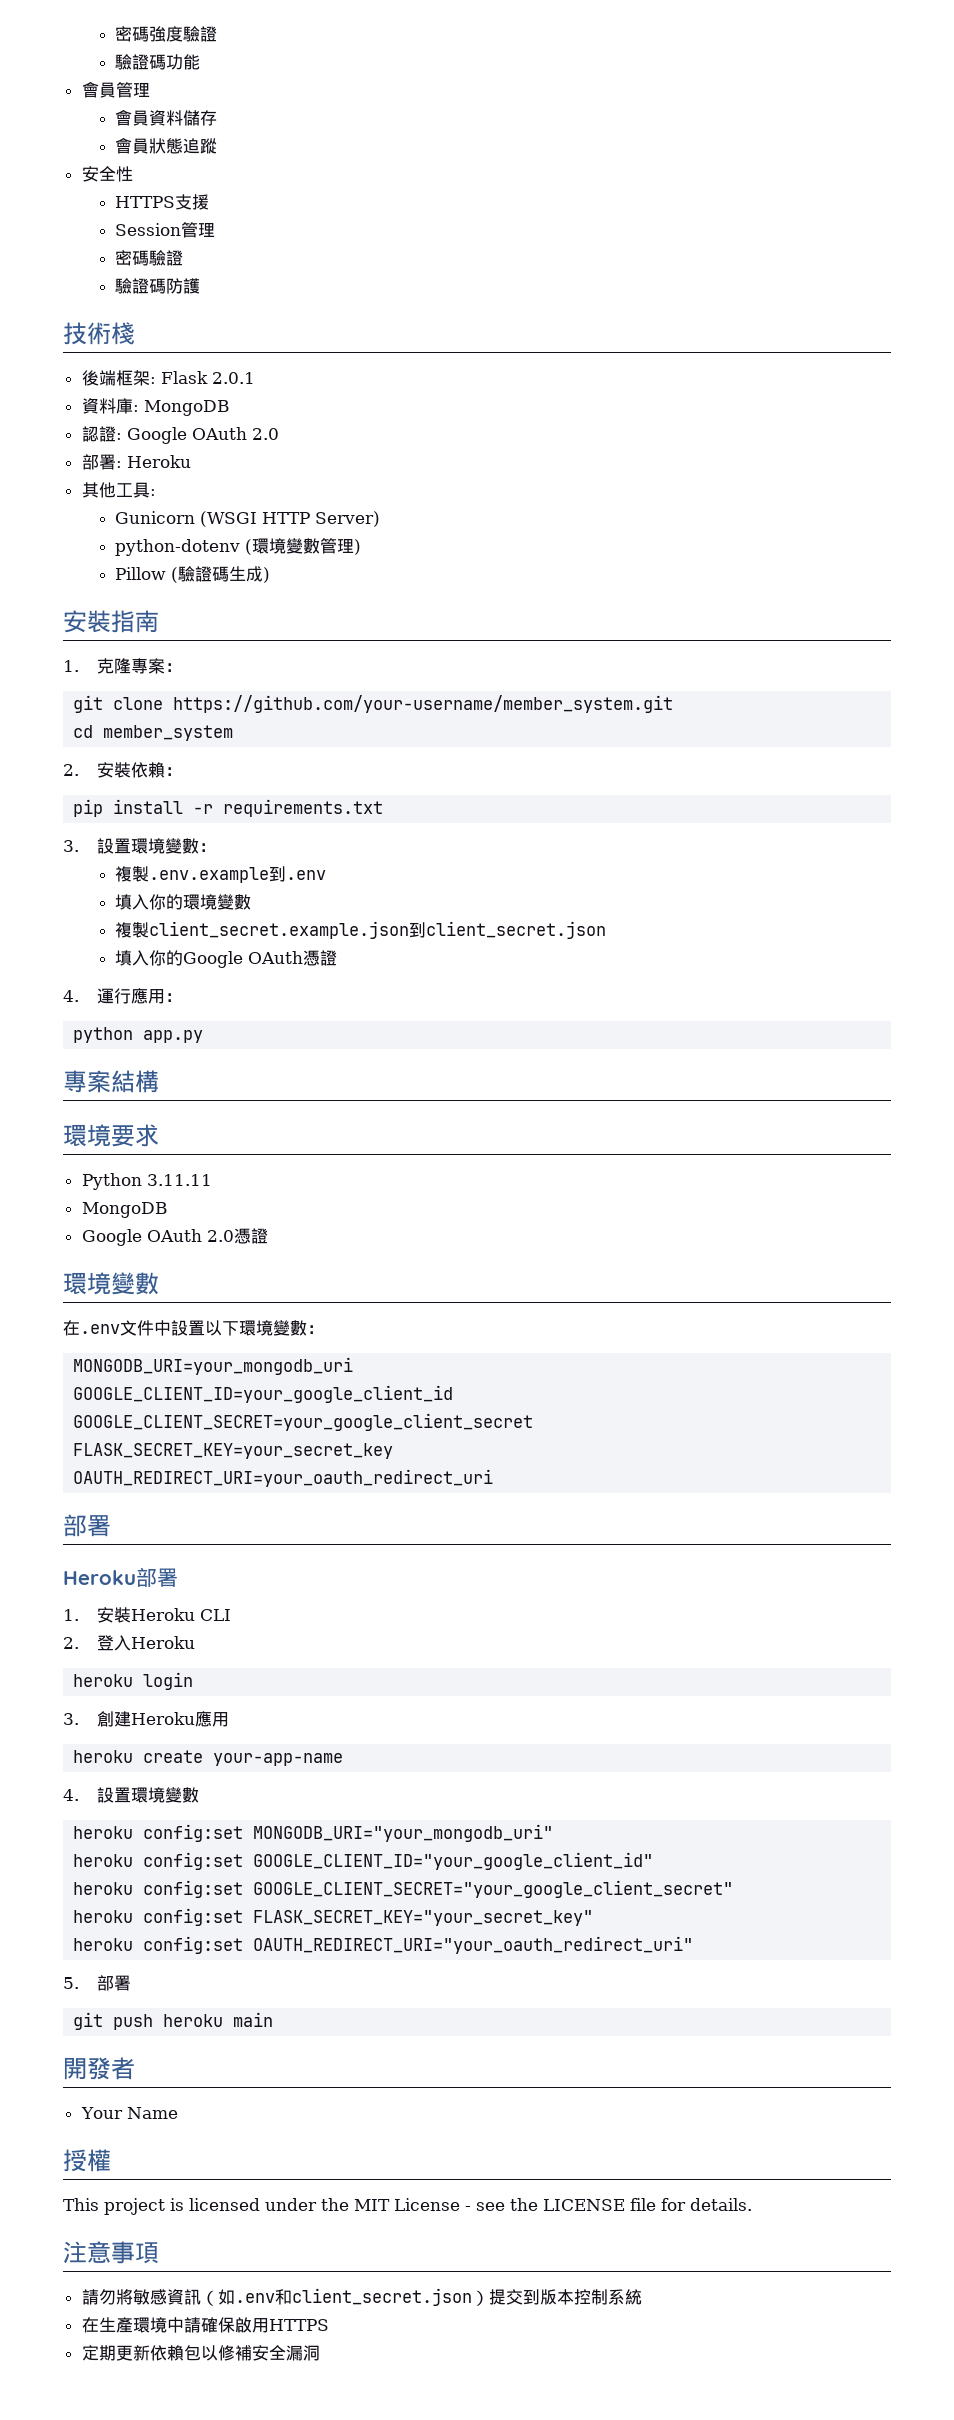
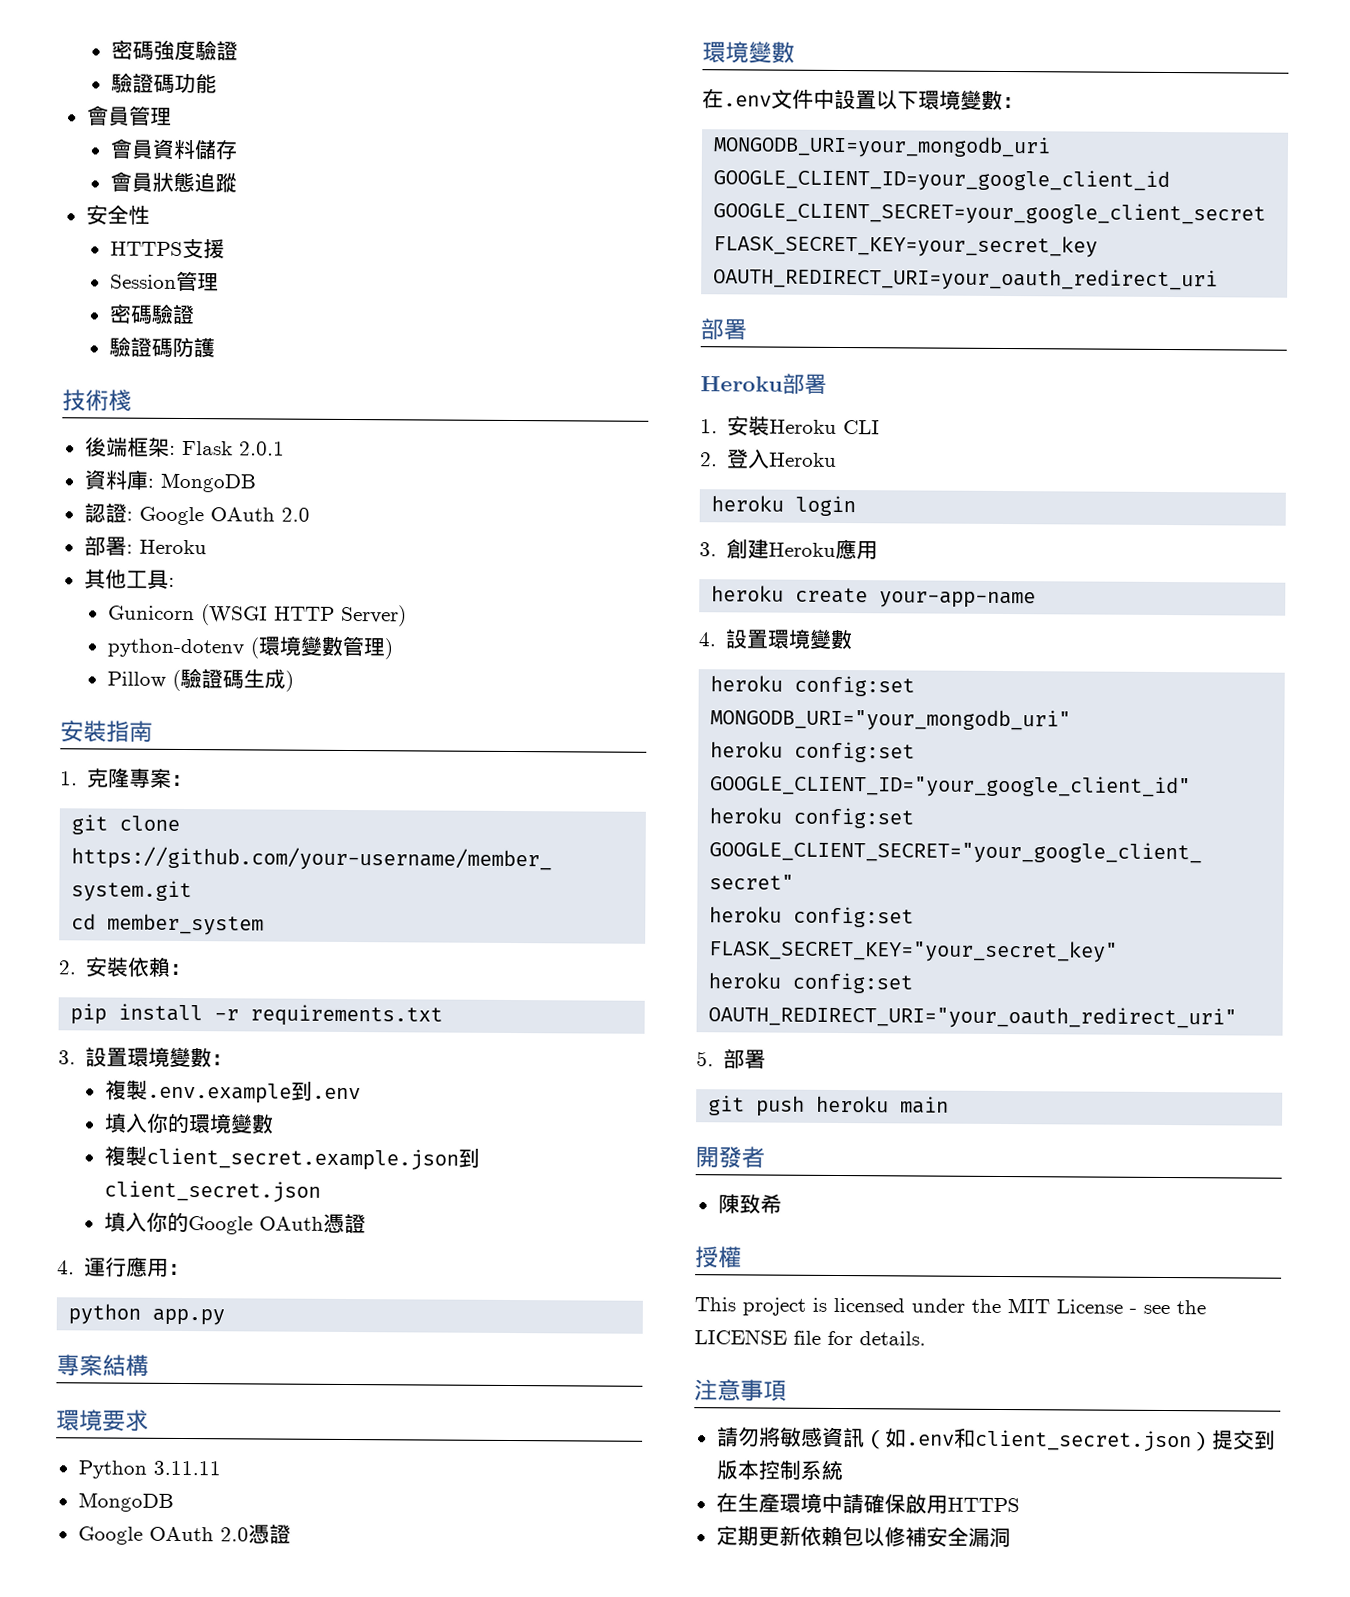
[80,2107,178,2119] Your Name -> [717,1193,782,1214] 陳致希

